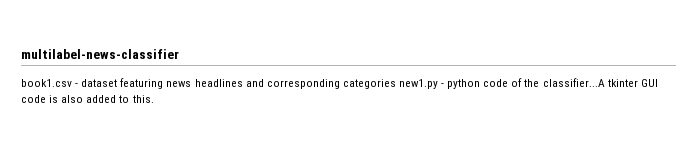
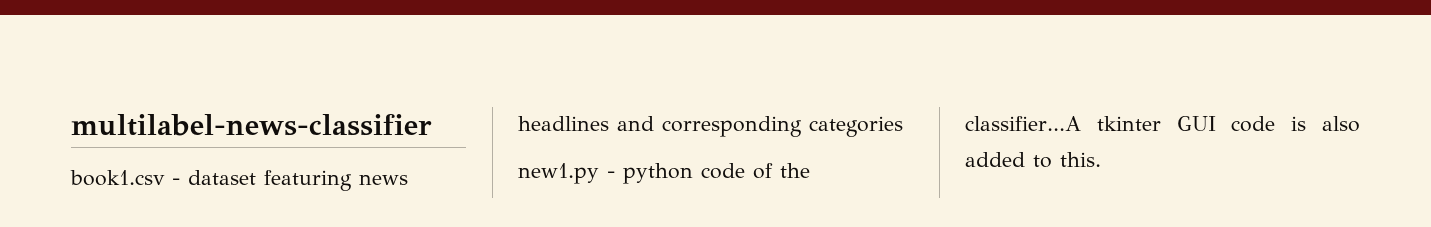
(396, 84) none -> (903, 126) //

